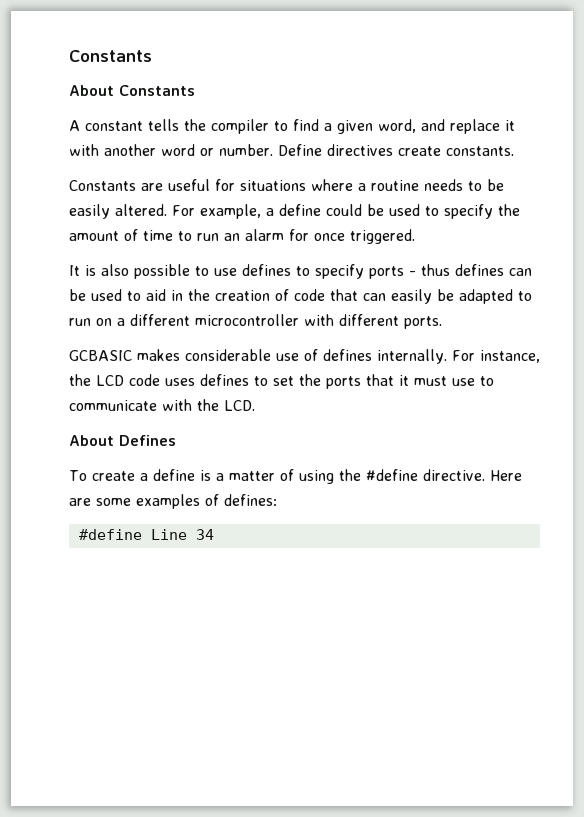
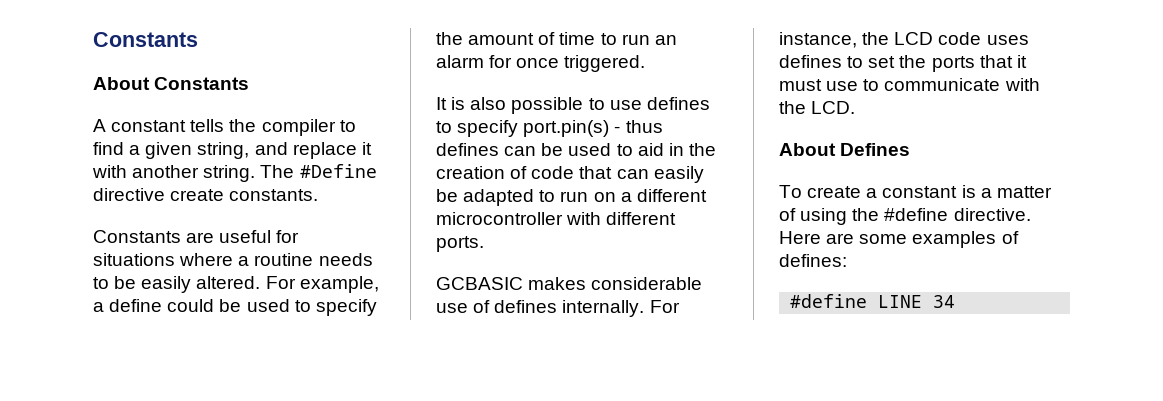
[378,119,416,133] word, -> [197,142,250,159] string,
[161,144,393,156] word or number. Define directives -> [203,164,377,182] [93,188,165,201] string. The #Define directive
[369,266,404,279] ports -> [523,120,610,137] port.pin(s)
[152,469,195,481] define -> [882,186,958,198] constant
[150,529,187,540] Line -> [878,295,923,308] LINE

